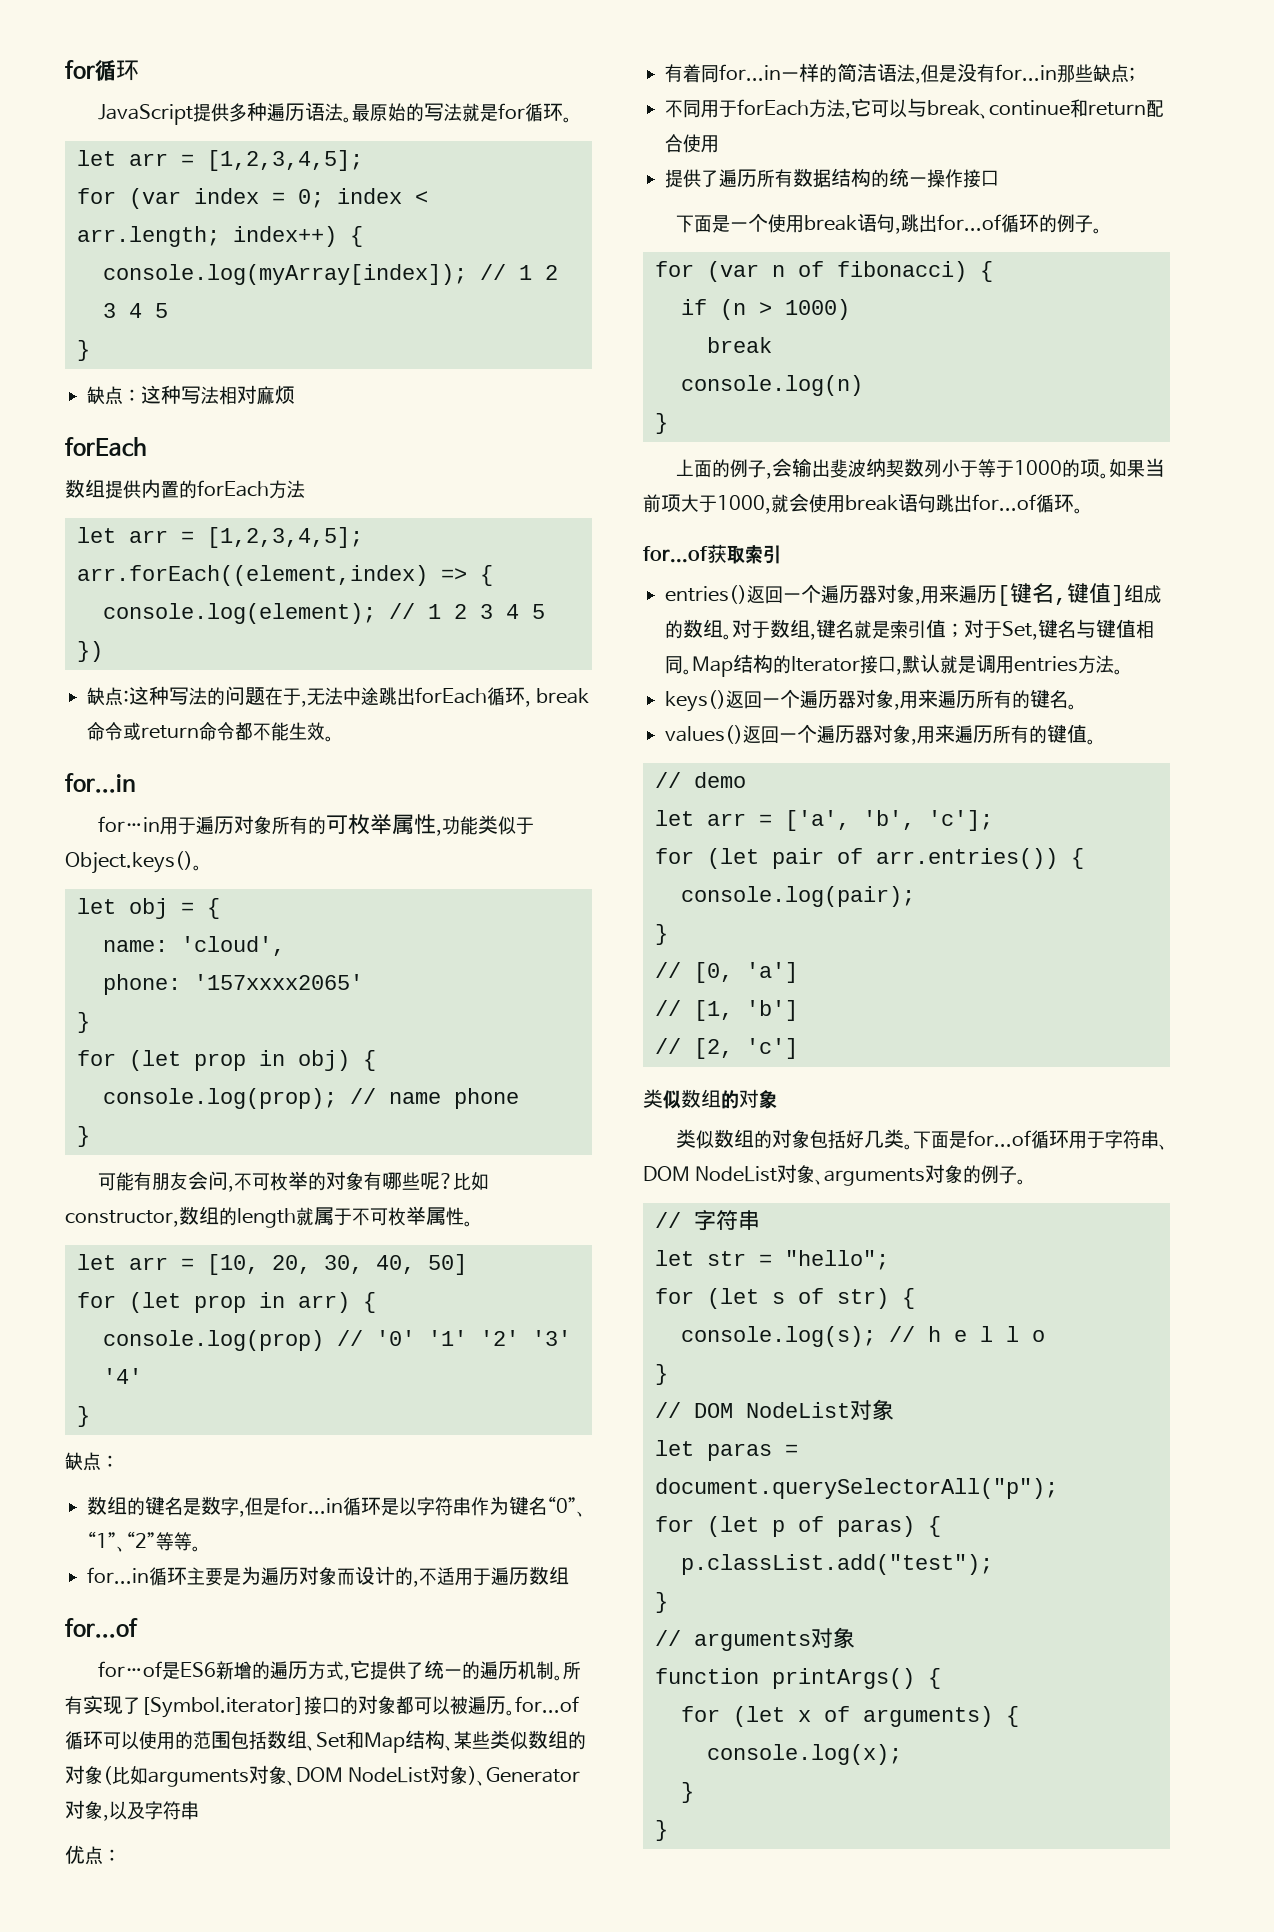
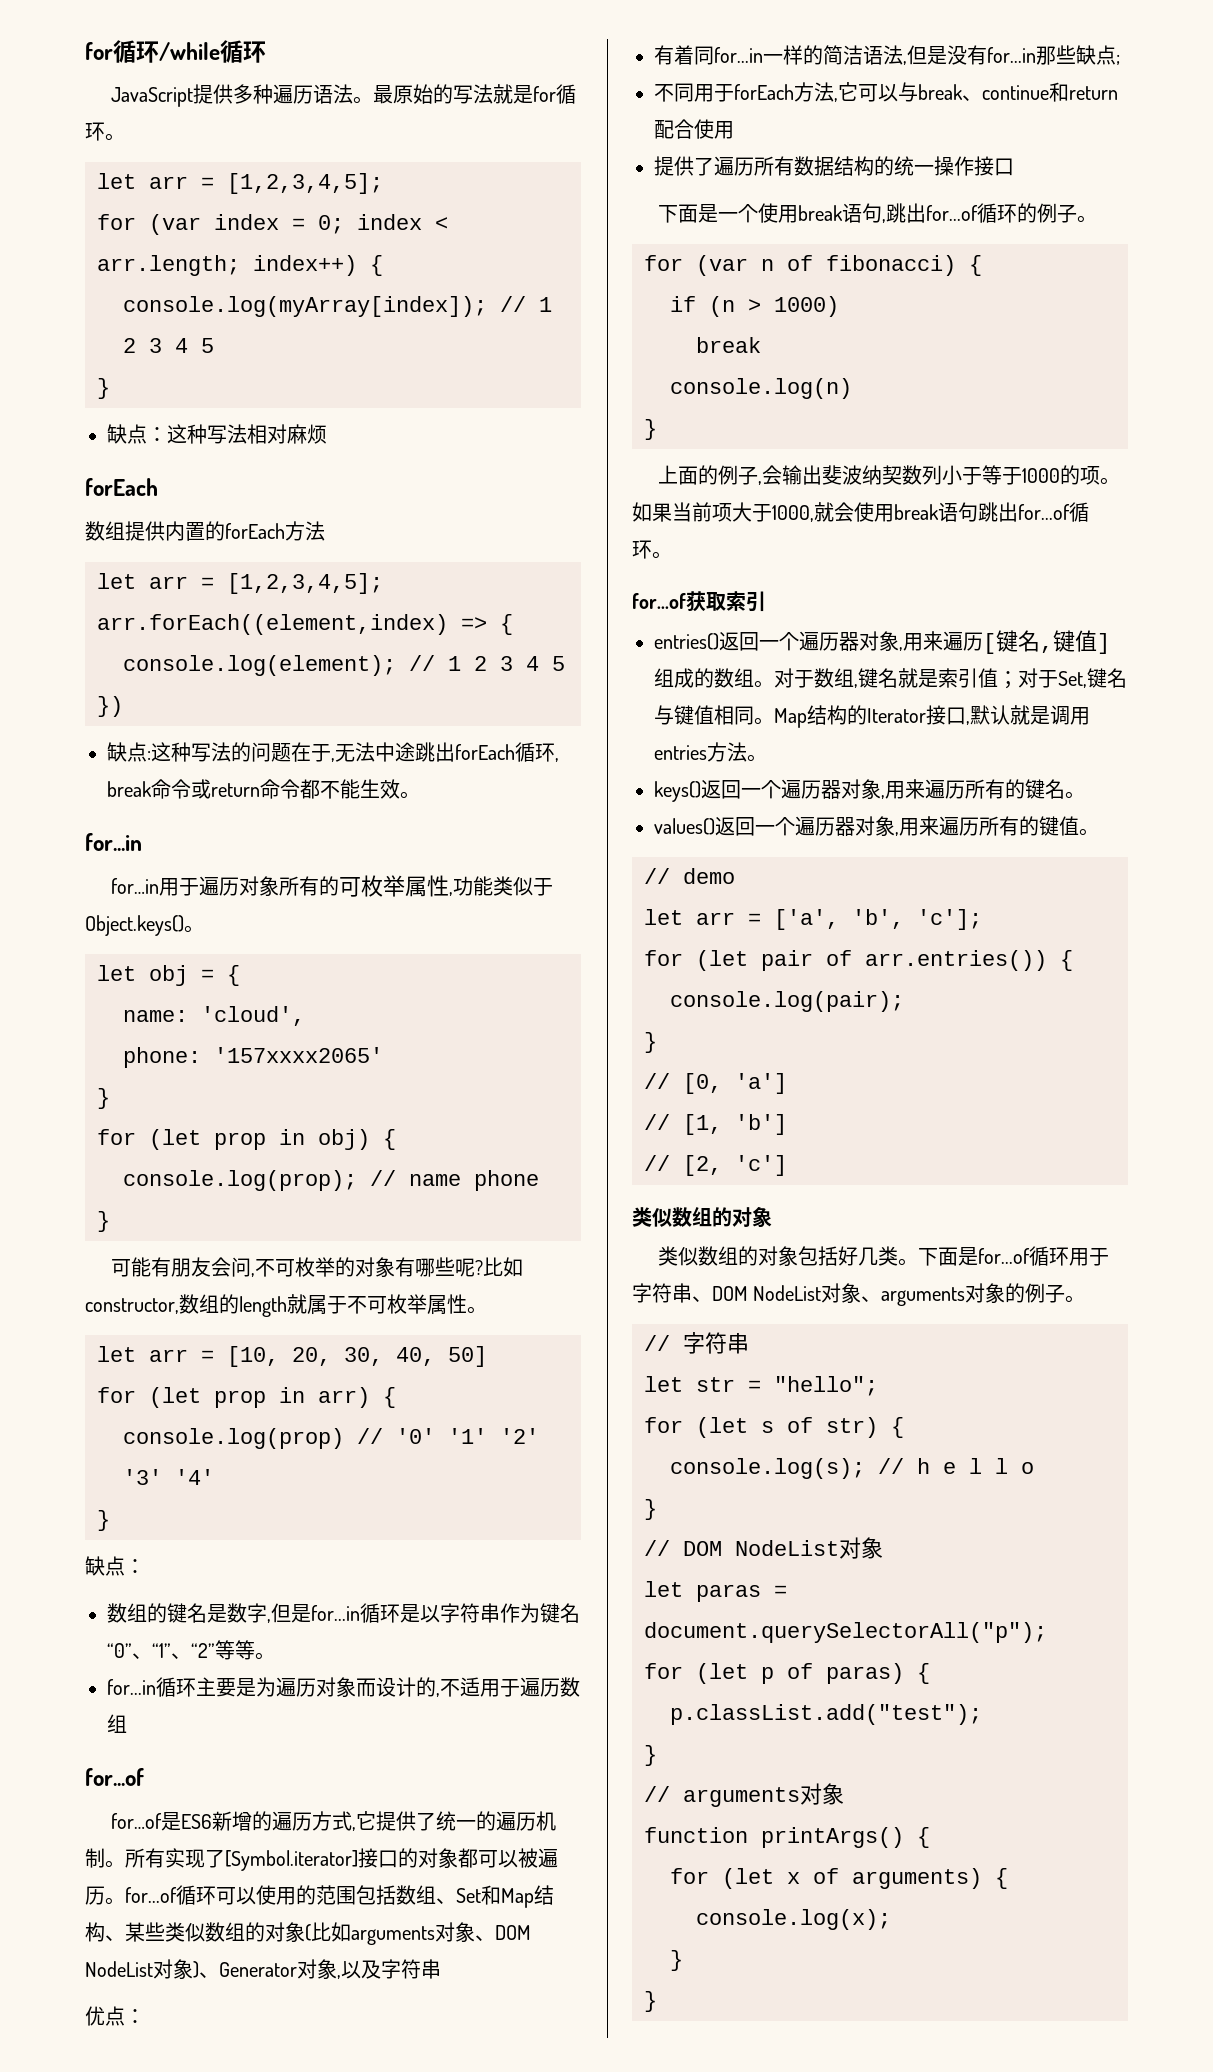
[65,59,139,81] for循环 -> [85,40,266,63] for循环/while循环

